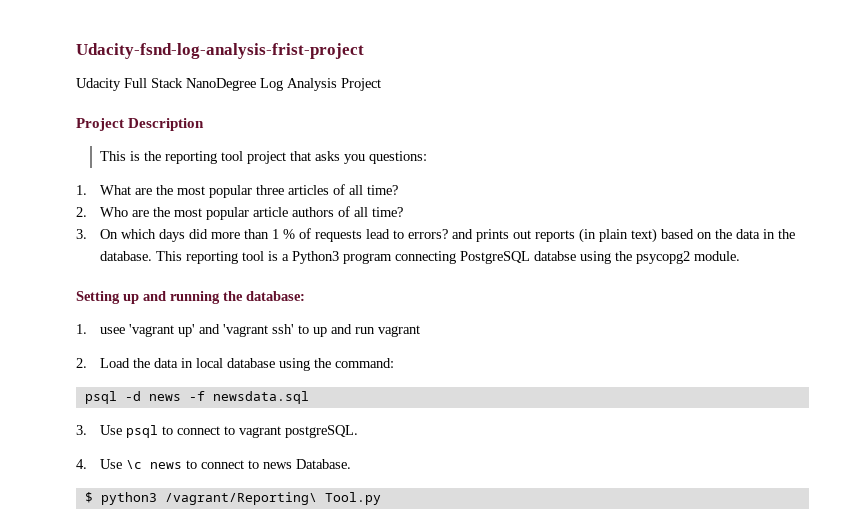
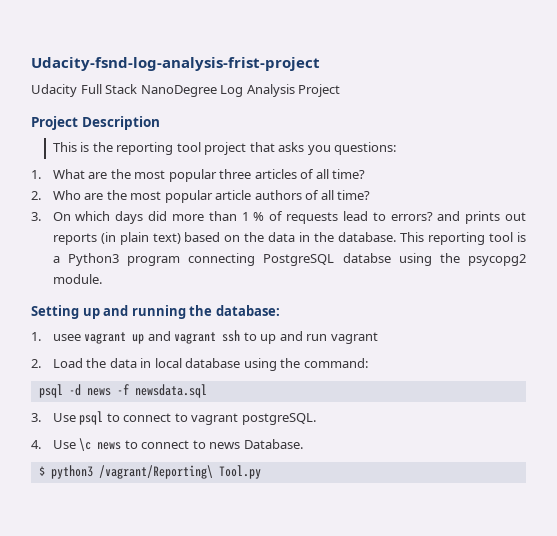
[129,324,295,337] 'vagrant up' and 'vagrant ssh' -> [84,330,241,344] vagrant up and vagrant ssh

